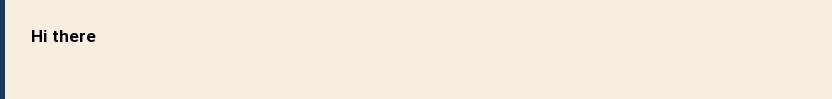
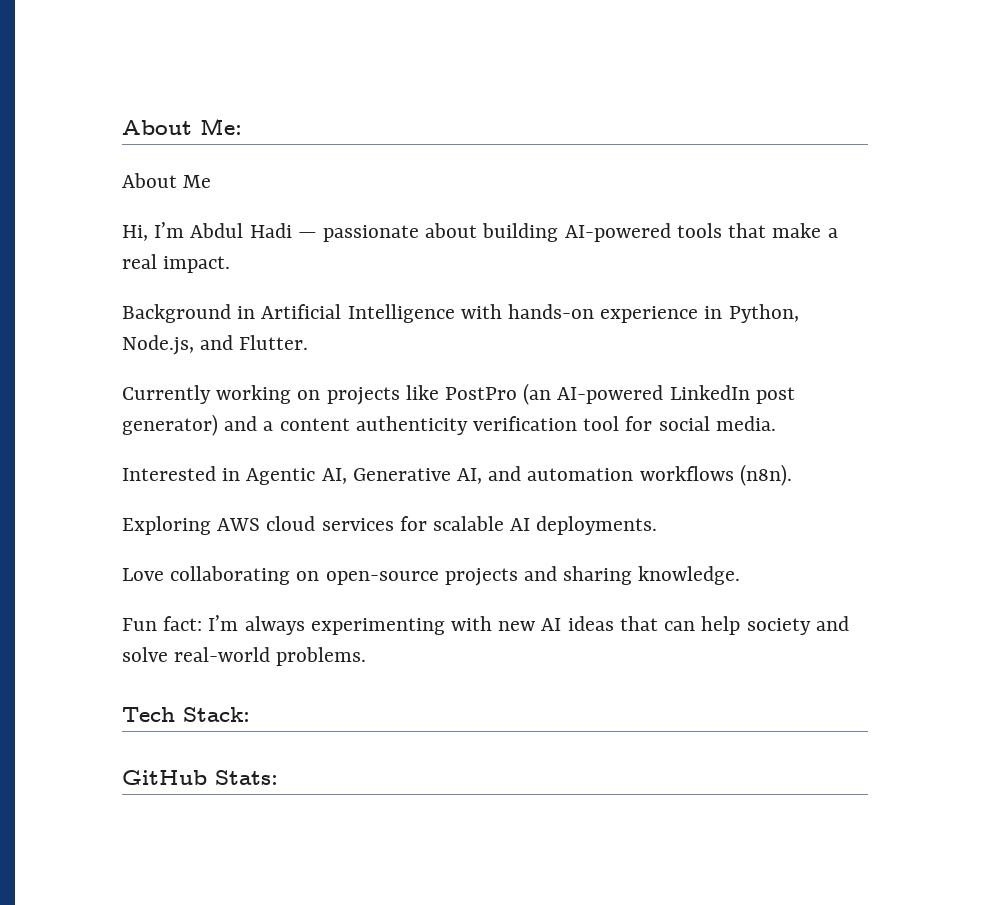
[31,30,96,42] Hi there -> [122,118,242,135] [122,173,212,188] [122,222,838,242] [122,254,231,273] [122,304,799,323] [122,335,309,355] [122,383,795,405] [122,414,776,436] [122,464,792,486] [122,516,658,535] [122,566,741,586] [122,615,849,635] [122,647,367,666] [122,707,250,722] [122,770,278,785] About Me: // About Me // Hi, I’m Abdul Hadi — passionate about building AI-powered tools that make a real impact. // Background in Artificial Intelligence with hands-on experience in Python, Node.js, and Flutter. // Currently working on projects like PostPro (an AI-powered LinkedIn post generator) and a content authenticity verification tool for social media. // Interested in Agentic AI, Generative AI, and automation workflows (n8n). // Exploring AWS cloud services for scalable AI deployments. // Love collaborating on open-source projects and sharing knowledge. // Fun fact: I’m always experimenting with new AI ideas that can help society and solve real-world problems. // Tech Stack: // GitHub Stats:

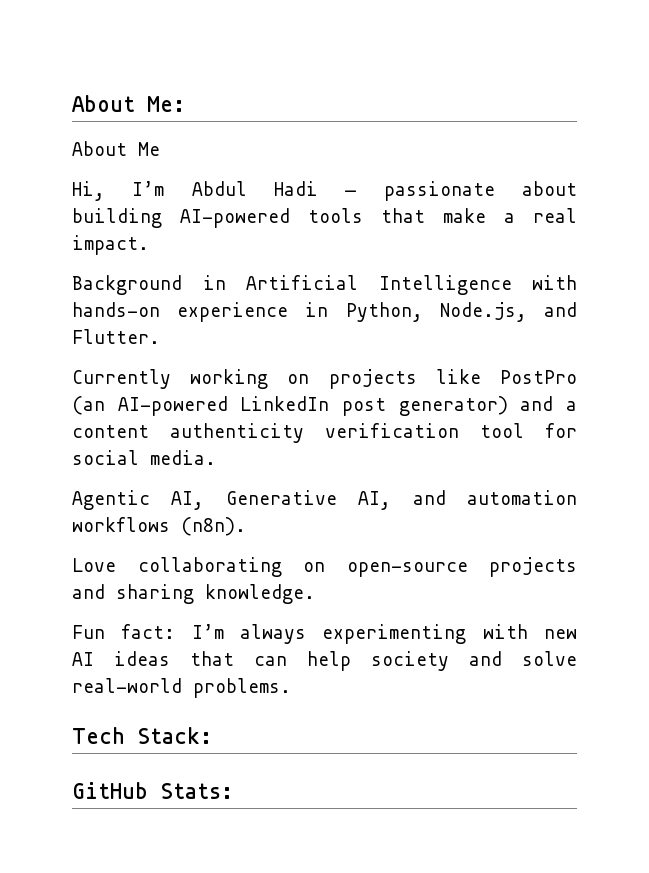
[122,466,241,481] Interested in -> (216, 457) none
[122,516,658,535] // Exploring AWS cloud services for scalable AI deployments. -> (246, 526) none

